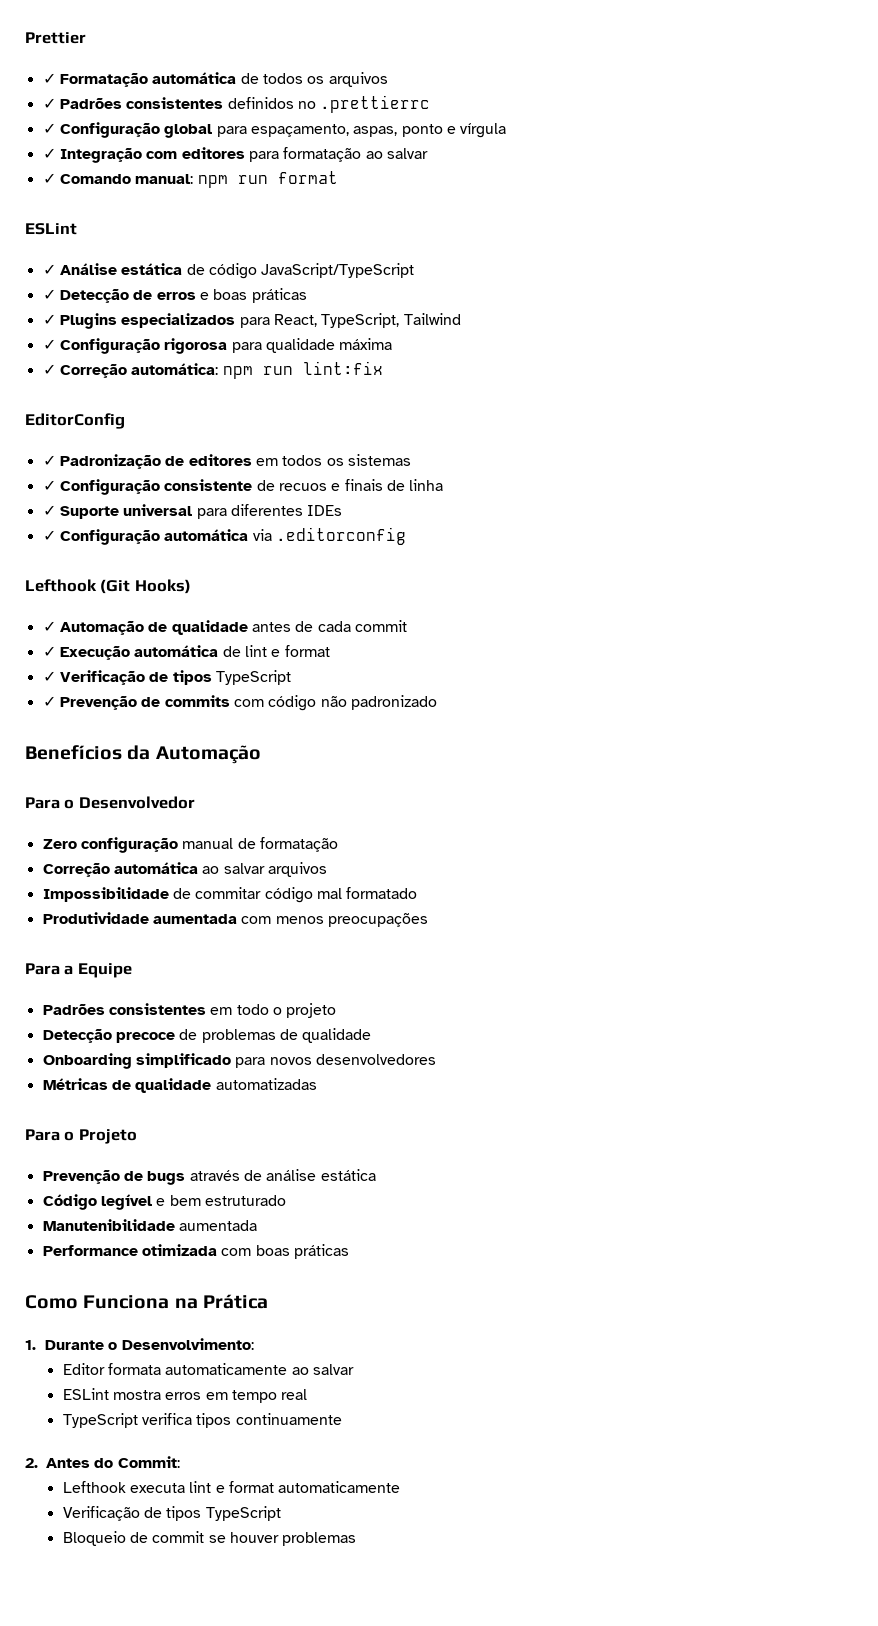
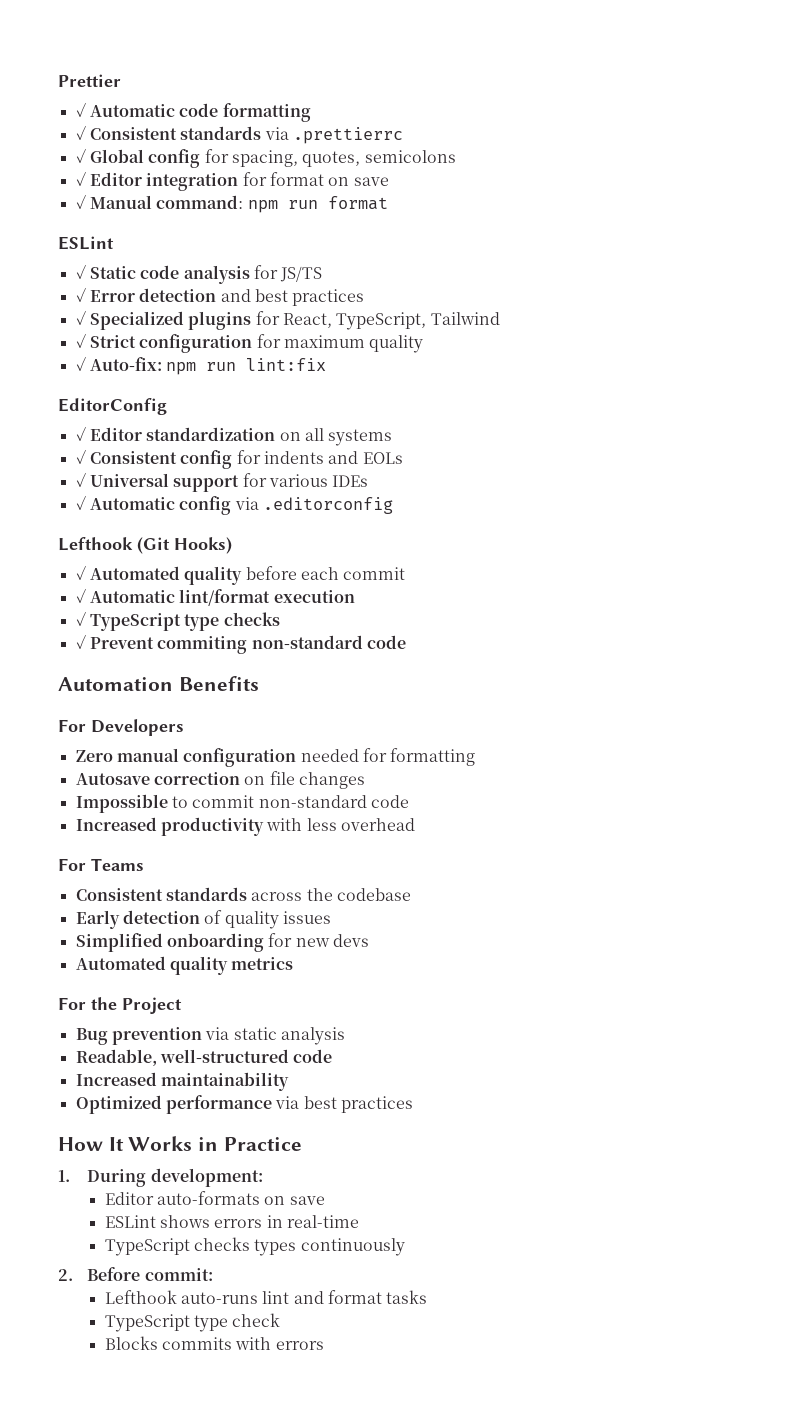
[59,72,388,87] [42,95,431,113] [42,122,507,138] [42,147,428,163] [42,173,194,184] Formatação automática de todos os arquivos // ✓ Padrões consistentes definidos no .prettierrc // ✓ Configuração global para espaçamento, aspas, ponto e vírgula // ✓ Integração com editores para formatação ao salvar // ✓ Comando manual: -> [89,103,311,122] [75,125,403,144] [75,148,456,168] [75,171,389,191] [75,194,244,209] Automatic code formatting // ✓ Consistent standards via .prettierrc // ✓ Global config for spacing, quotes, semicolons // ✓ Editor integration for format on save // ✓ Manual command:
[59,263,415,279] [42,288,307,303] [42,313,270,329] Análise estática de código JavaScript/TypeScript // ✓ Detecção de erros e boas práticas // ✓ Plugins especializados para -> [89,265,323,284] [75,287,365,306] [75,310,280,330] Static code analysis for JS/TS // ✓ Error detection and best practices // ✓ Specialized plugins for
[59,338,393,354] [42,363,219,378] Configuração rigorosa para qualidade máxima // ✓ Correção automática: -> [89,334,424,353] [75,356,162,371] Strict configuration for maximum quality // ✓ Auto-fix:
[59,454,411,469] [42,479,444,495] [42,504,303,519] Padronização de editores em todos os sistemas // ✓ Configuração consistente de recuos e finais de linha // ✓ Suporte universal para diferentes -> [89,427,393,446] [75,449,403,469] [75,472,328,492] Editor standardization on all systems // ✓ Consistent config for indents and EOLs // ✓ Universal support for various
[59,529,249,545] Configuração automática -> [89,496,232,515] Automatic config
[59,620,407,635] [42,645,330,660] [42,670,291,685] [42,695,437,711] [25,745,261,764] [25,796,195,809] [42,837,338,853] [42,862,327,877] [42,887,418,903] [42,912,428,927] [25,963,132,978] [42,1003,337,1018] [42,1028,372,1043] [42,1053,436,1069] [42,1078,317,1093] [25,1129,137,1144] [42,1169,376,1185] [42,1194,286,1210] [42,1219,257,1231] [42,1244,349,1259] [25,1294,268,1309] [25,1338,254,1350] [62,1363,354,1375] [62,1388,308,1403] [62,1413,342,1428] [25,1456,180,1468] [62,1481,401,1493] [62,1506,281,1521] [62,1531,357,1546] Automação de qualidade antes de cada commit // ✓ Execução automática de lint e format // ✓ Verificação de tipos TypeScript // ✓ Prevenção de commits com código não padronizado // Benefícios da Automação // Para o Desenvolvedor // Zero configuração manual de formatação // Correção automática ao salvar arquivos // Impossibilidade de commitar código mal formatado // Produtividade aumentada com menos preocupações // Para a Equipe // Padrões consistentes em todo o projeto // Detecção precoce de problemas de qualidade // Onboarding simplificado para novos desenvolvedores // Métricas de qualidade automatizadas // Para o Projeto // Prevenção de bugs através de análise estática // Código legível e bem estruturado // Manutenibilidade aumentada // Performance otimizada com boas práticas // Como Funciona na Prática // 1. Durante o Desenvolvimento: // Editor formata automaticamente ao salvar // ESLint mostra erros em tempo real // TypeScript verifica tipos continuamente // 2. Antes do Commit: // Lefthook executa lint e format automaticamente // Verificação de tipos TypeScript // Bloqueio de commit se houver problemas -> [89,566,406,585] [75,588,355,606] [75,611,280,631] [75,634,406,654] [58,676,259,691] [58,719,184,736] [75,748,476,767] [75,771,365,789] [75,794,409,813] [75,817,415,836] [58,858,144,871] [75,887,411,901] [75,910,331,929] [75,933,369,952] [75,956,294,975] [58,997,182,1014] [75,1027,345,1045] [75,1049,333,1066] [75,1072,289,1091] [75,1095,413,1114] [58,1136,302,1151] [58,1168,263,1187] [104,1191,325,1205] [104,1215,360,1228] [104,1237,405,1256] [58,1267,213,1281] [104,1290,428,1304] [104,1313,281,1332] [104,1336,324,1350] Automated quality before each commit // ✓ Automatic lint/format execution // ✓ TypeScript type checks // ✓ Prevent commiting non-standard code // Automation Benefits // For Developers // Zero manual configuration needed for formatting // Autosave correction on file changes // Impossible to commit non-standard code // Increased productivity with less overhead // For Teams // Consistent standards across the codebase // Early detection of quality issues // Simplified onboarding for new devs // Automated quality metrics // For the Project // Bug prevention via static analysis // Readable, well-structured code // Increased maintainability // Optimized performance via best practices // How It Works in Practice // 1. During development: // Editor auto-formats on save // ESLint shows errors in real-time // TypeScript checks types continuously // 2. Before commit: // Lefthook auto-runs lint and format tasks // TypeScript type check // Blocks commits with errors

